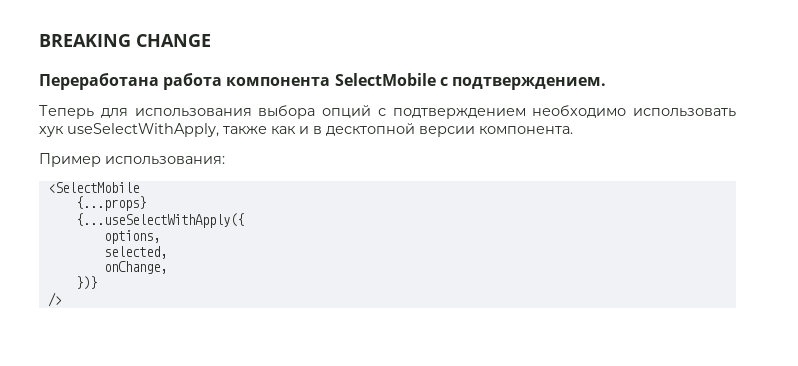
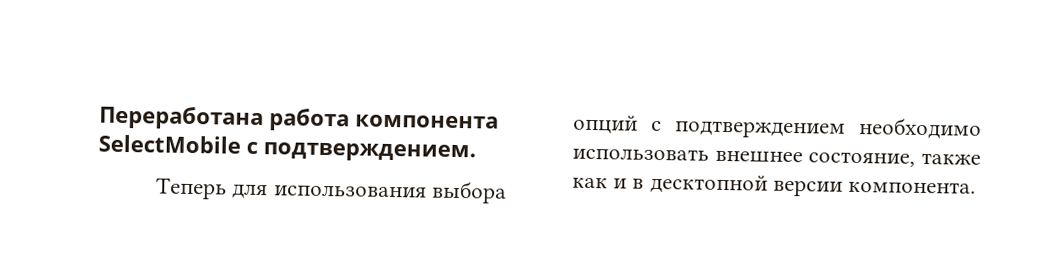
[39,34,211,47] BREAKING CHANGE // -> (99, 118) none
[39,123,219,137] хук useSelectWithApply, -> [714,150,916,167] внешнее состояние,
[39,153,225,167] [47,182,139,193] [75,196,146,211] [75,213,244,228] [103,230,160,244] [103,246,167,259] [103,261,167,274] [75,276,97,290] [47,292,62,307] // Пример использования: // <SelectMobile // {...props} // {...useSelectWithApply({ // options, // selected, // onChange, // })} // /> -> (977, 187) none

